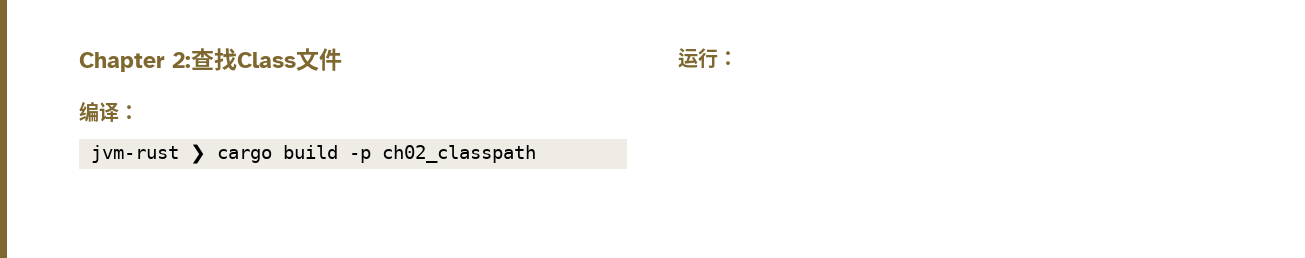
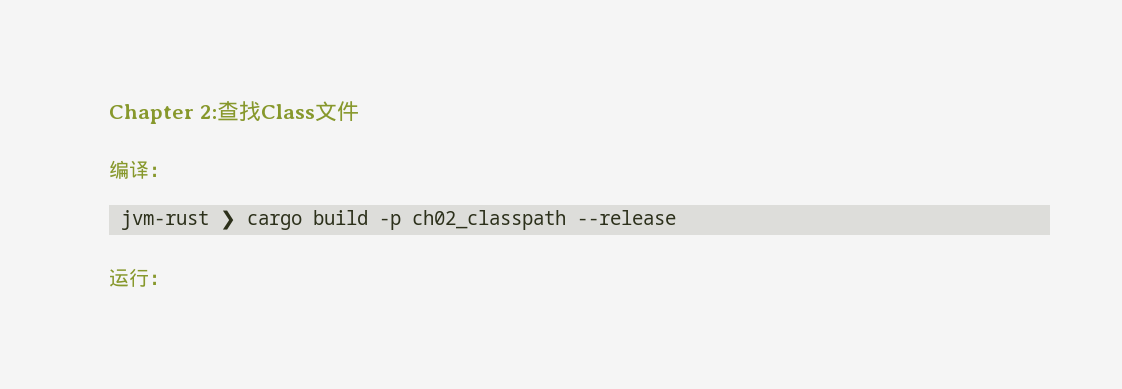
(536, 154) none -> [577,210,676,225] --release

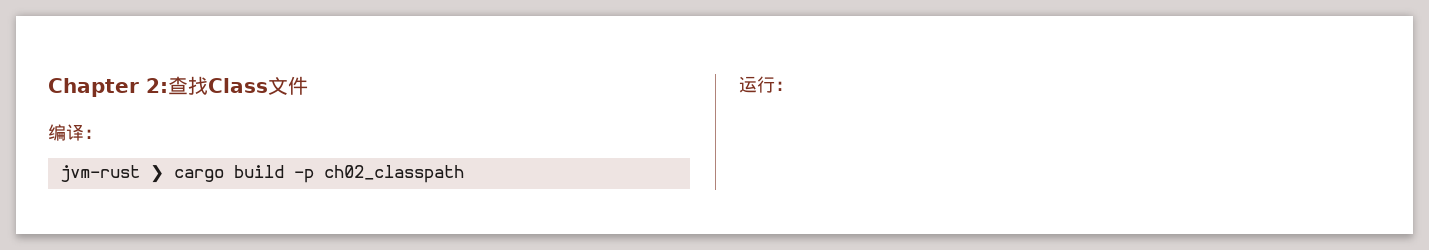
[577,210,676,225] --release -> (464, 174) none

